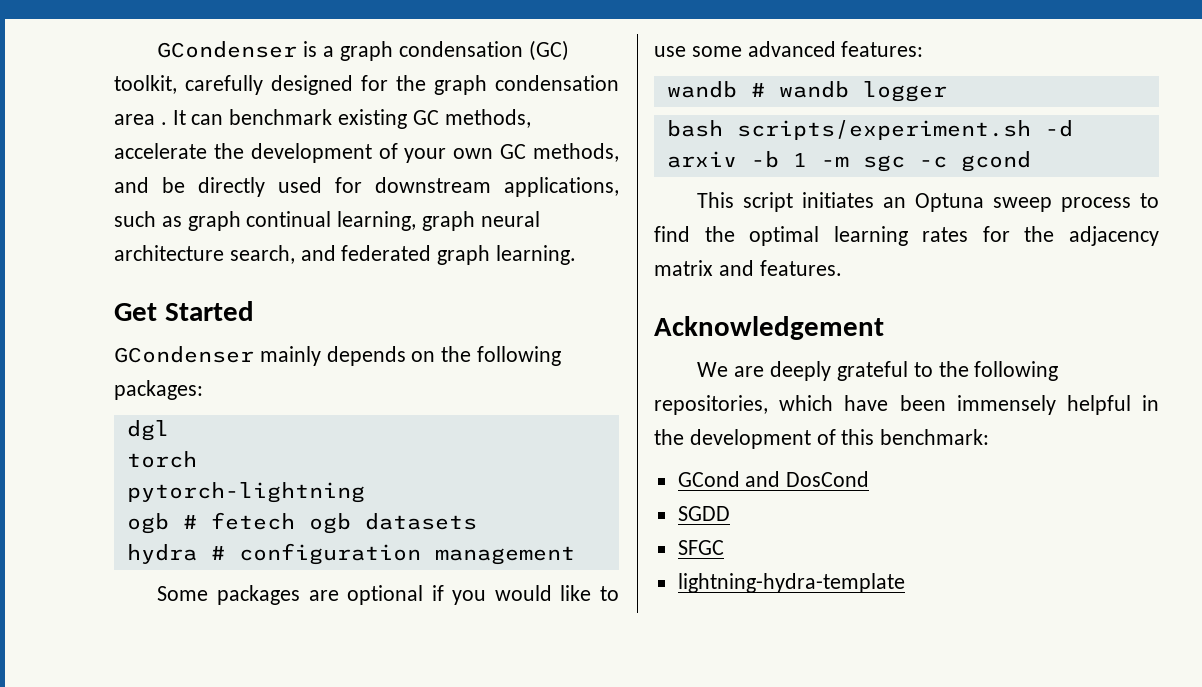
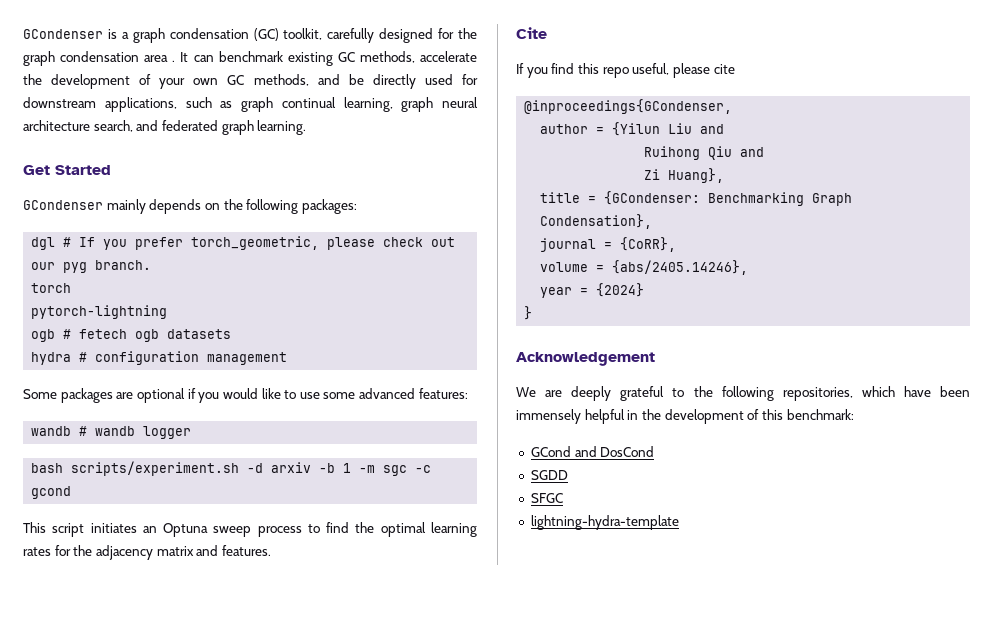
(169, 430) none -> [63,236,456,250] [31,260,152,273] # If you prefer torch_geometric, please check out our pyg branch.
(842, 268) none -> [516,27,547,39] [516,63,735,78] [524,99,733,114] [540,122,725,136] [644,146,765,160] [644,168,725,183] [540,191,853,206] [540,214,653,229] [540,237,677,252] [540,260,749,275] [540,283,645,298] [524,306,533,320] // Cite // If you find this repo useful, please cite // @inproceedings{GCondenser, // author = {Yilun Liu and // Ruihong Qiu and // Zi Huang}, // title = {GCondenser: Benchmarking Graph Condensation}, // journal = {CoRR}, // volume = {abs/2405.14246}, // year = {2024} // }

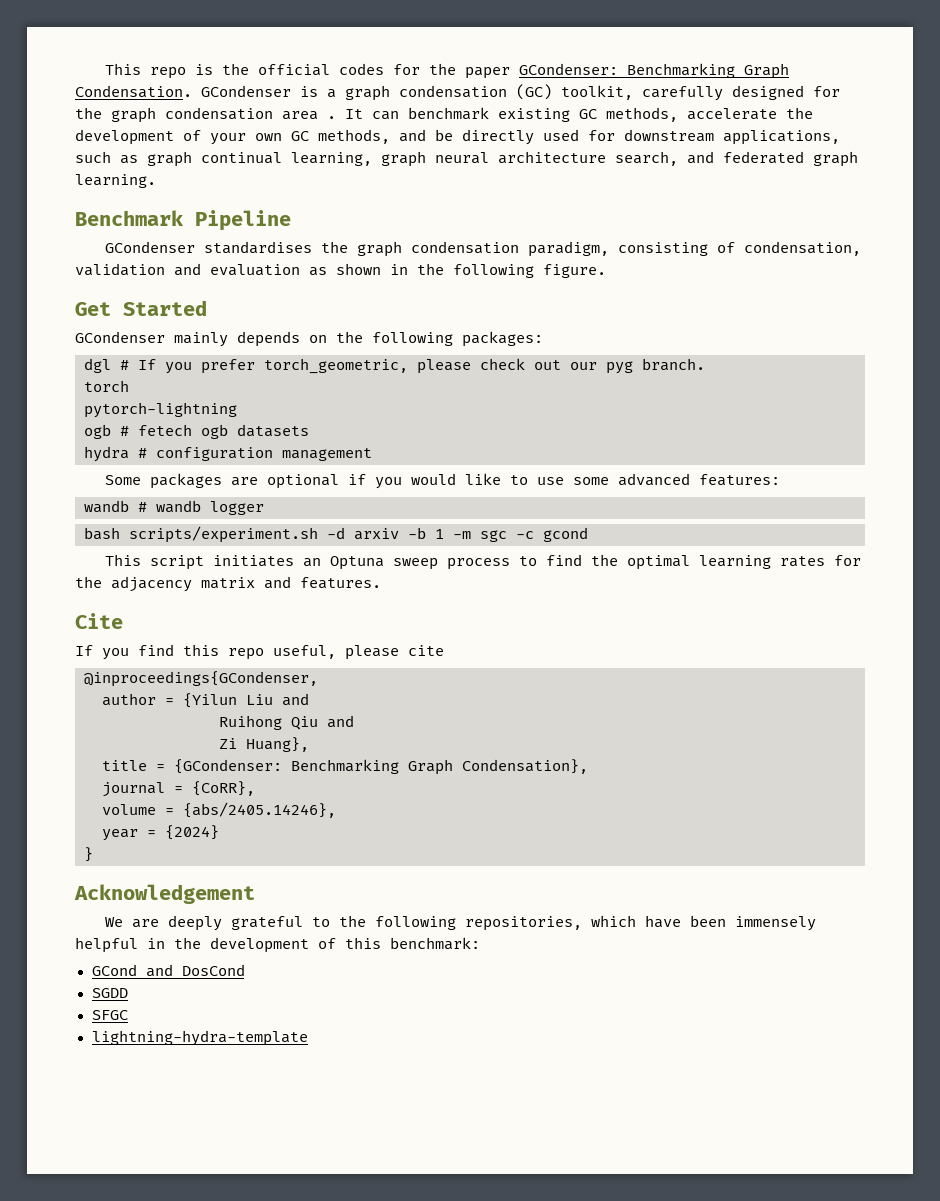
(23, 34) none -> [104,63,789,79] [75,85,192,98] This repo is the official codes for the paper GCondenser: Benchmarking Graph Condensation.
(307, 127) none -> [75,210,291,231] [104,241,861,257] [75,263,606,278] // Benchmark Pipeline // GCondenser standardises the graph condensation paradigm, consisting of condensation, validation and evaluation as shown in the following figure.

